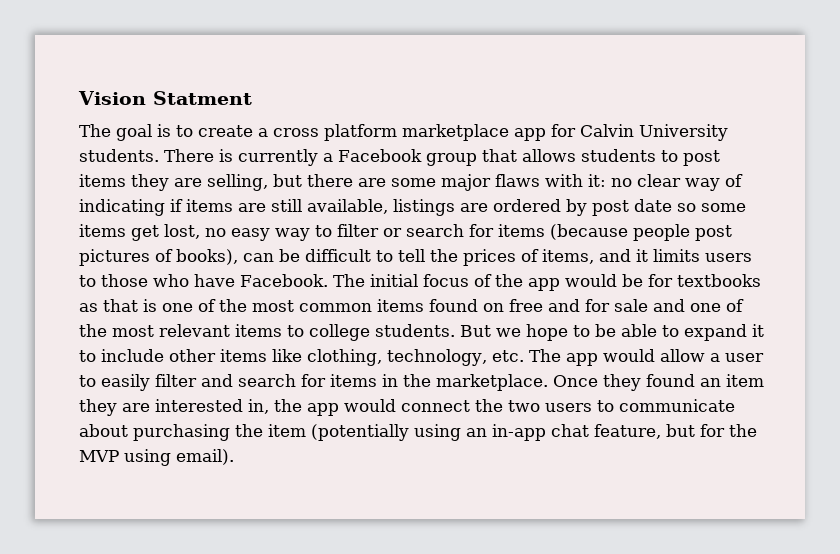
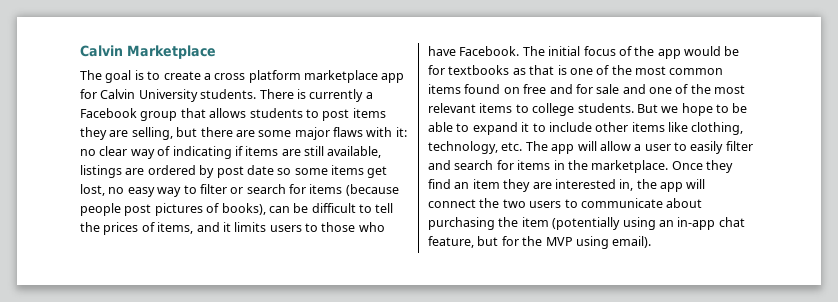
[78,91,252,105] Vision Statment -> [80,45,216,59] Calvin Marketplace
[602,349,655,362] would -> [577,141,597,151] will
[646,374,695,387] found -> [428,179,451,189] find
[344,399,396,412] would -> [686,179,706,189] will

